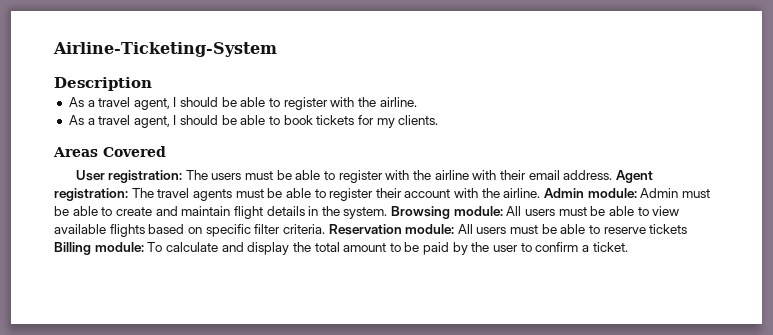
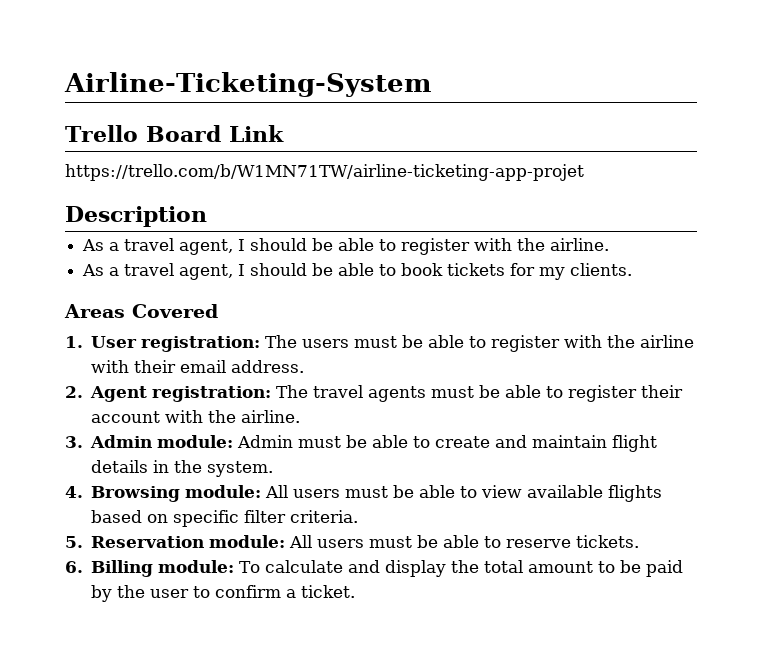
(277, 49) none -> [65,125,284,142] [65,164,584,181] // Trello Board Link // https://trello.com/b/W1MN71TW/airline-ticketing-app-projet
(166, 151) none -> [65,336,83,348] 1.
(613, 175) none -> [65,386,83,398] // 2.
(541, 193) none -> [65,436,83,448] // 3.
(388, 213) none -> [65,486,83,498] // 4.
(325, 229) none -> [65,536,83,548] // 5.
[649,224,688,234] tickets -> [576,535,640,548] [65,561,83,573] tickets. // 6.

